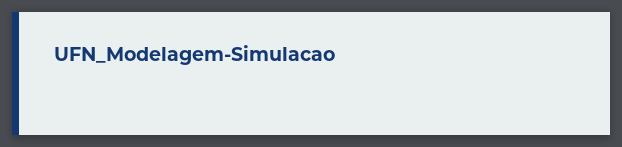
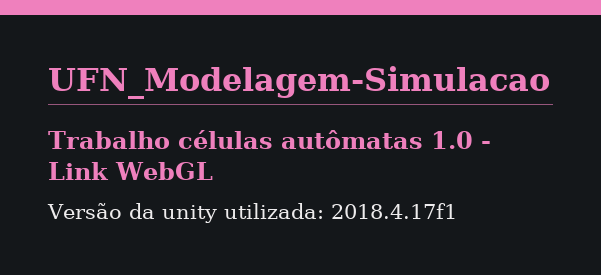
(335, 55) none -> [48,130,491,149] [48,162,213,180] [47,203,457,223] // Trabalho células autômatas 1.0 - Link WebGL // Versão da unity utilizada: 2018.4.17f1

